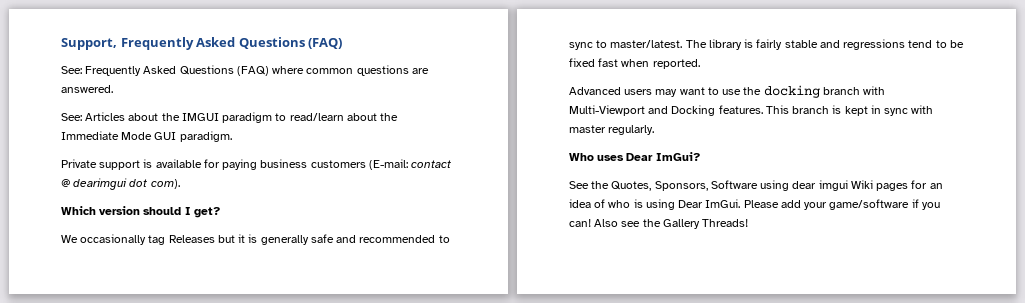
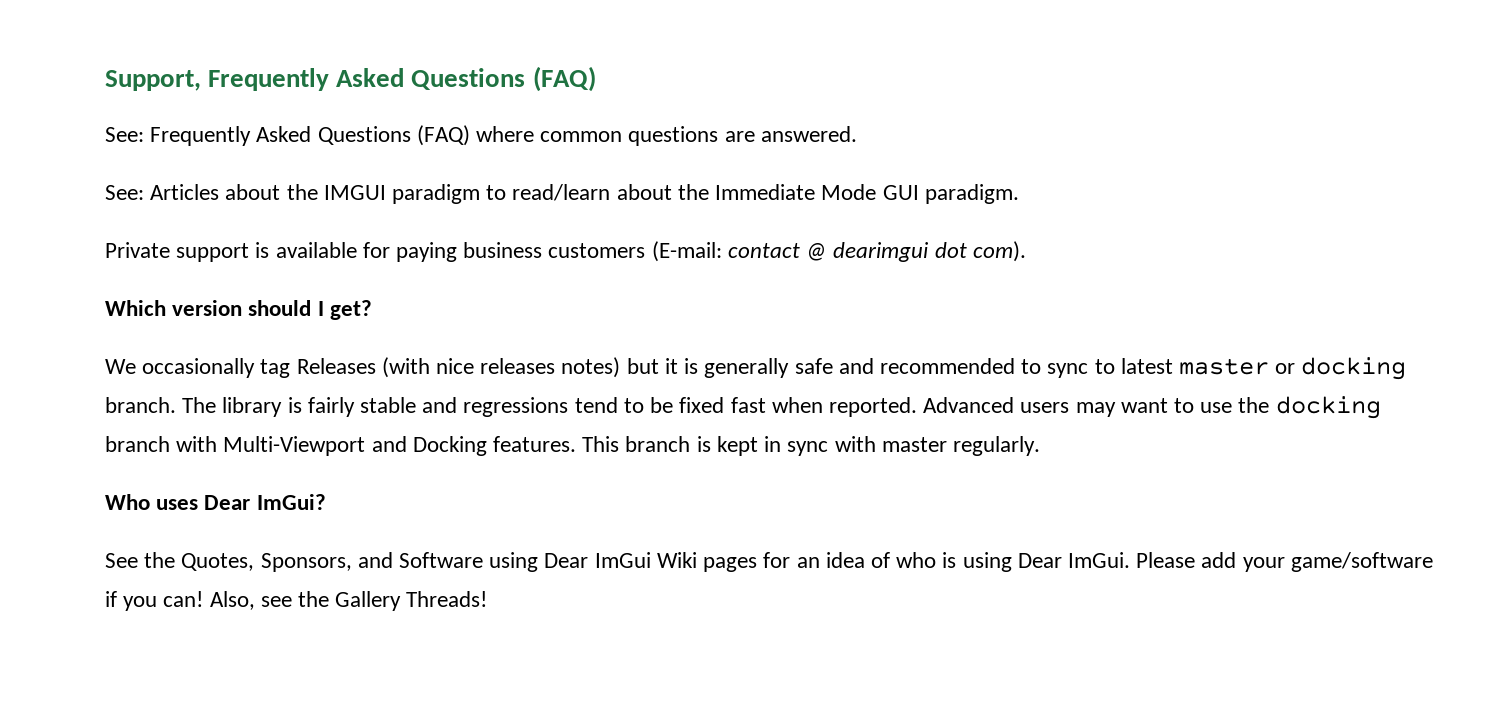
(215, 239) none -> [381,357,621,378] (with nice releases notes)
[610,40,683,48] master/latest. -> [1120,357,1407,380] [105,397,176,413] latest master or docking branch.
(700, 64) // -> (917, 407) none
(708, 186) none -> [357,552,393,568] and
[792,180,848,191] dear imgui -> [544,552,651,568] Dear ImGui
[594,219,619,227] Also -> [209,591,255,610] Also,

